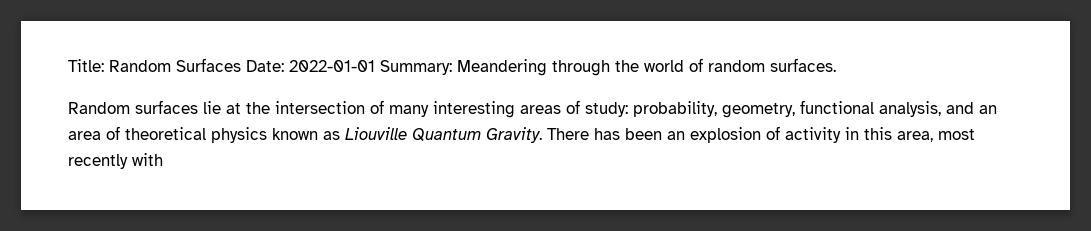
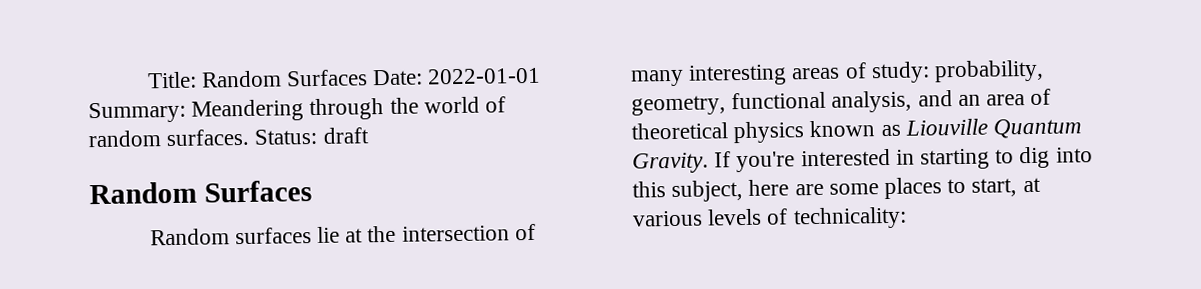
(836, 65) none -> [254,127,369,145] [89,180,312,205] Status: draft // Random Surfaces
[547,126,975,143] [68,153,163,169] There has been an explosion of activity in this area, most recently with -> [714,146,1093,173] [632,177,1041,203] [632,206,907,230] If you're interested in starting to dig into this subject, here are some places to start, at various levels of technicality:

